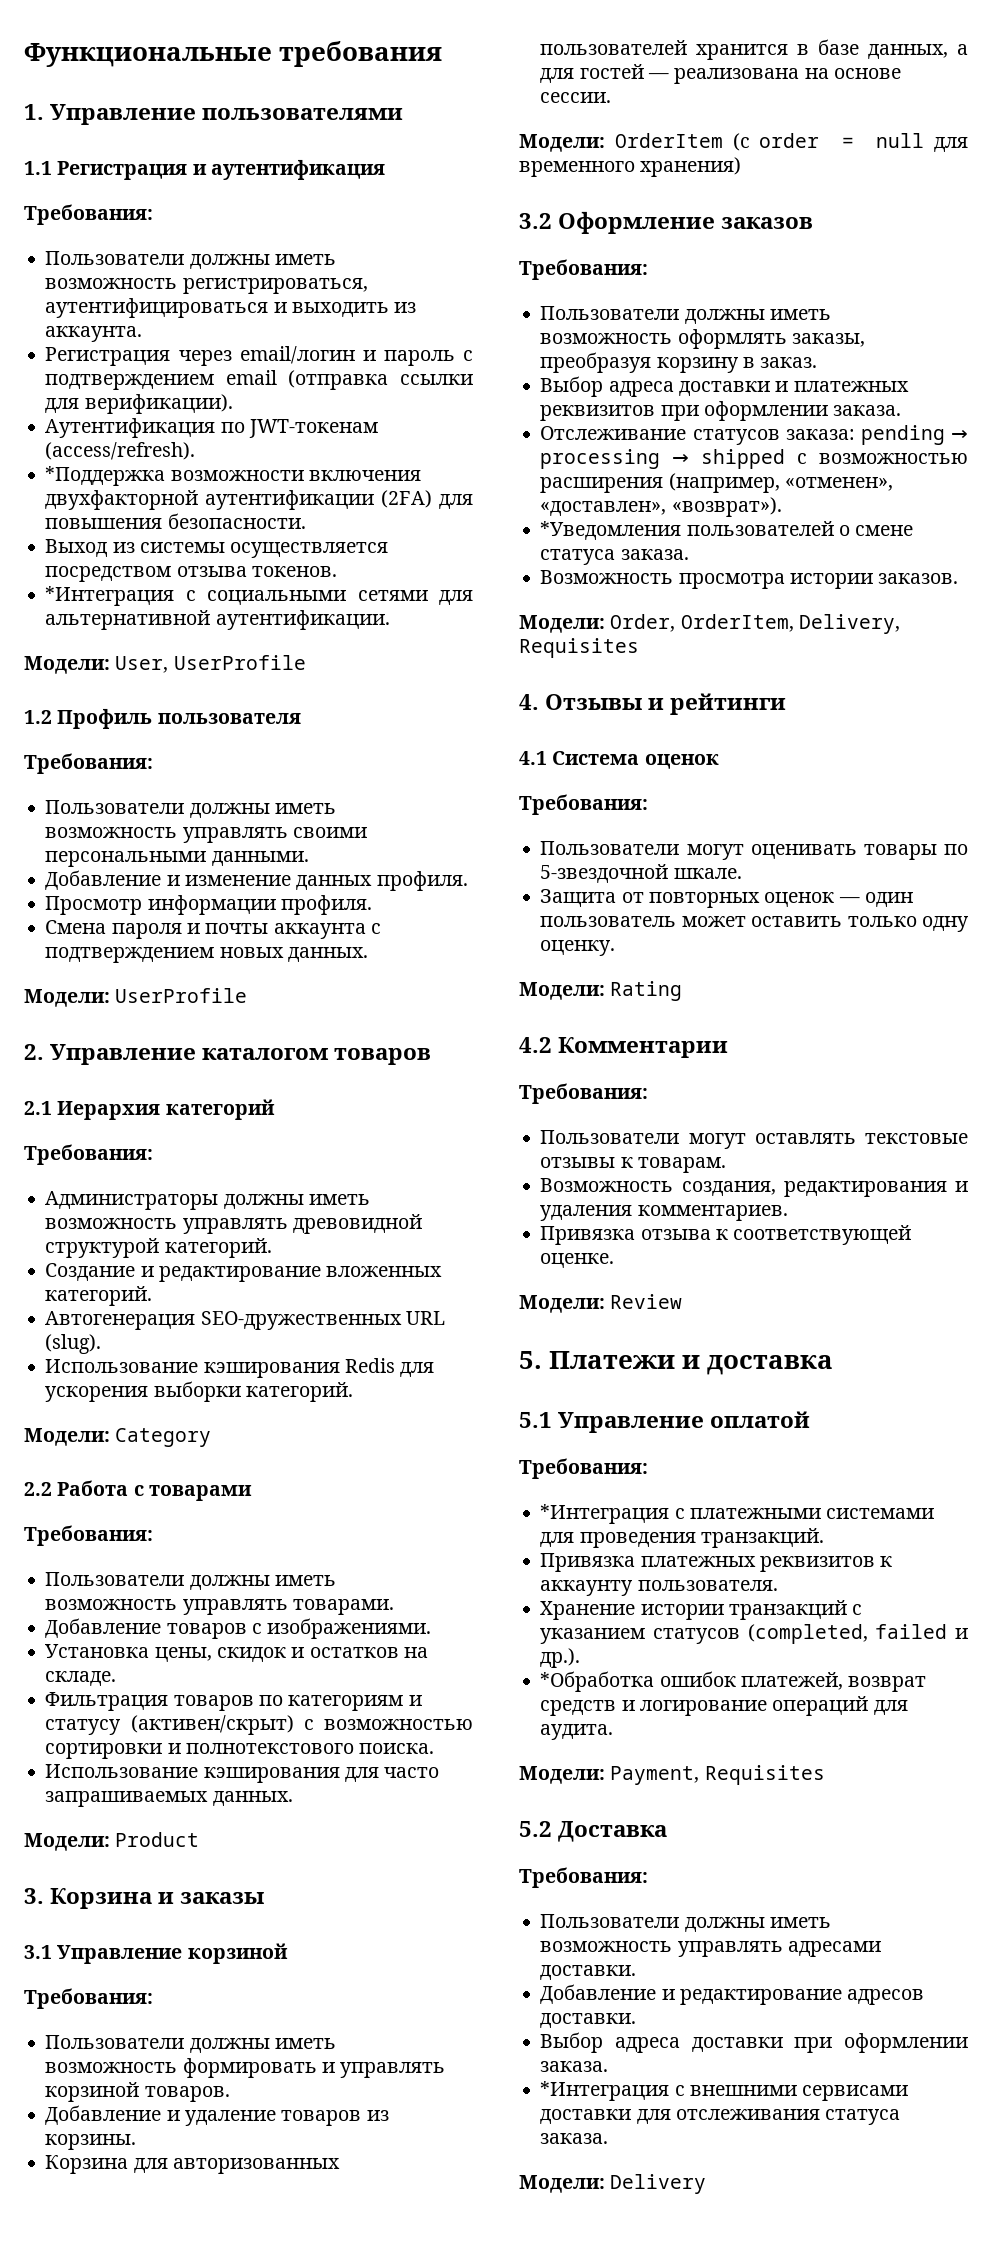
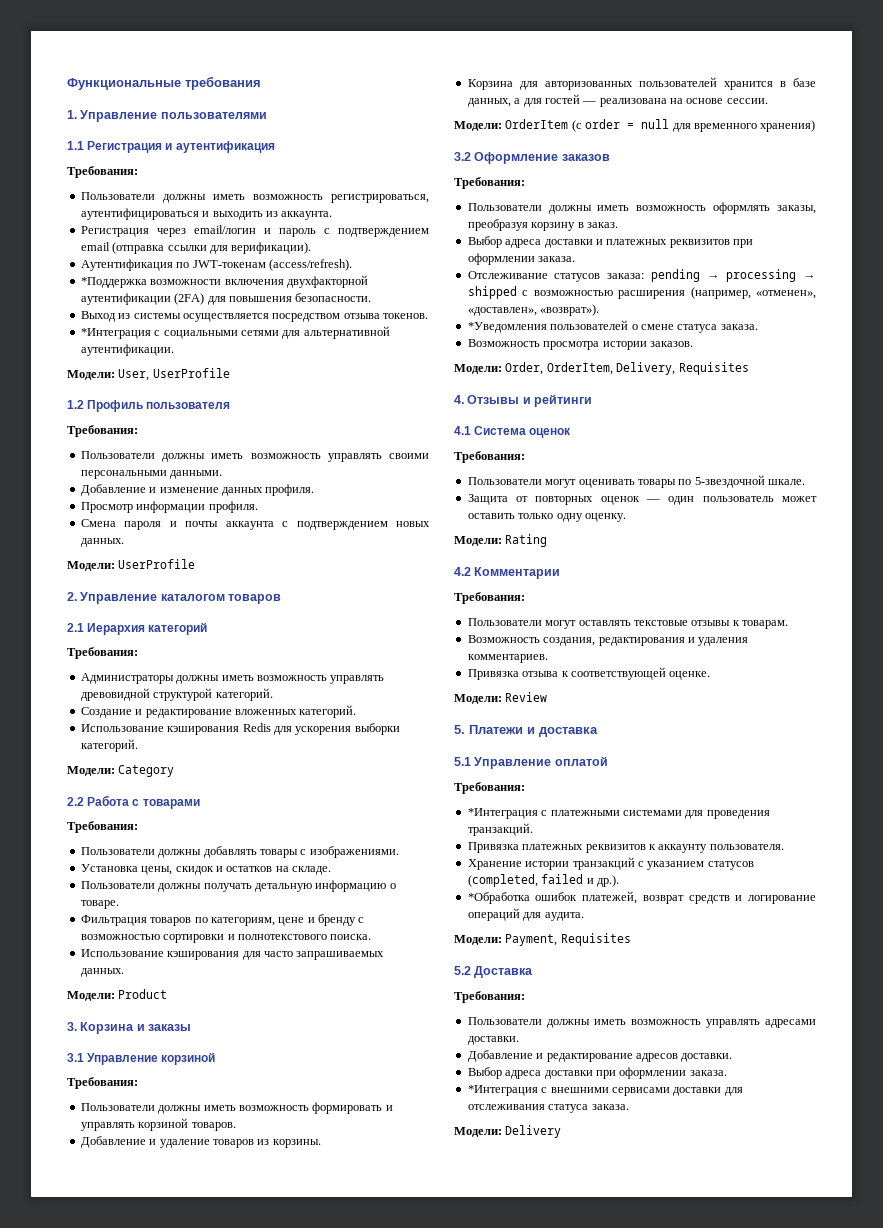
[45,1311,445,1330] [45,1334,102,1354] // Автогенерация SEO-дружественных URL (slug). -> (357, 711) none
[274,1575,336,1586] [45,1599,394,1615] [45,1618,247,1639] иметь возможность управлять товарами. // Добавление товаров -> [203,846,298,858] добавлять товары
(117, 1678) none -> [80,880,396,892] [80,900,119,909] // Пользователи должны получать детальную информацию о товаре.
[288,1695,422,1711] [45,1715,294,1735] категориям и статусу (активен/скрыт) -> [210,914,356,926] категориям, цене и бренду

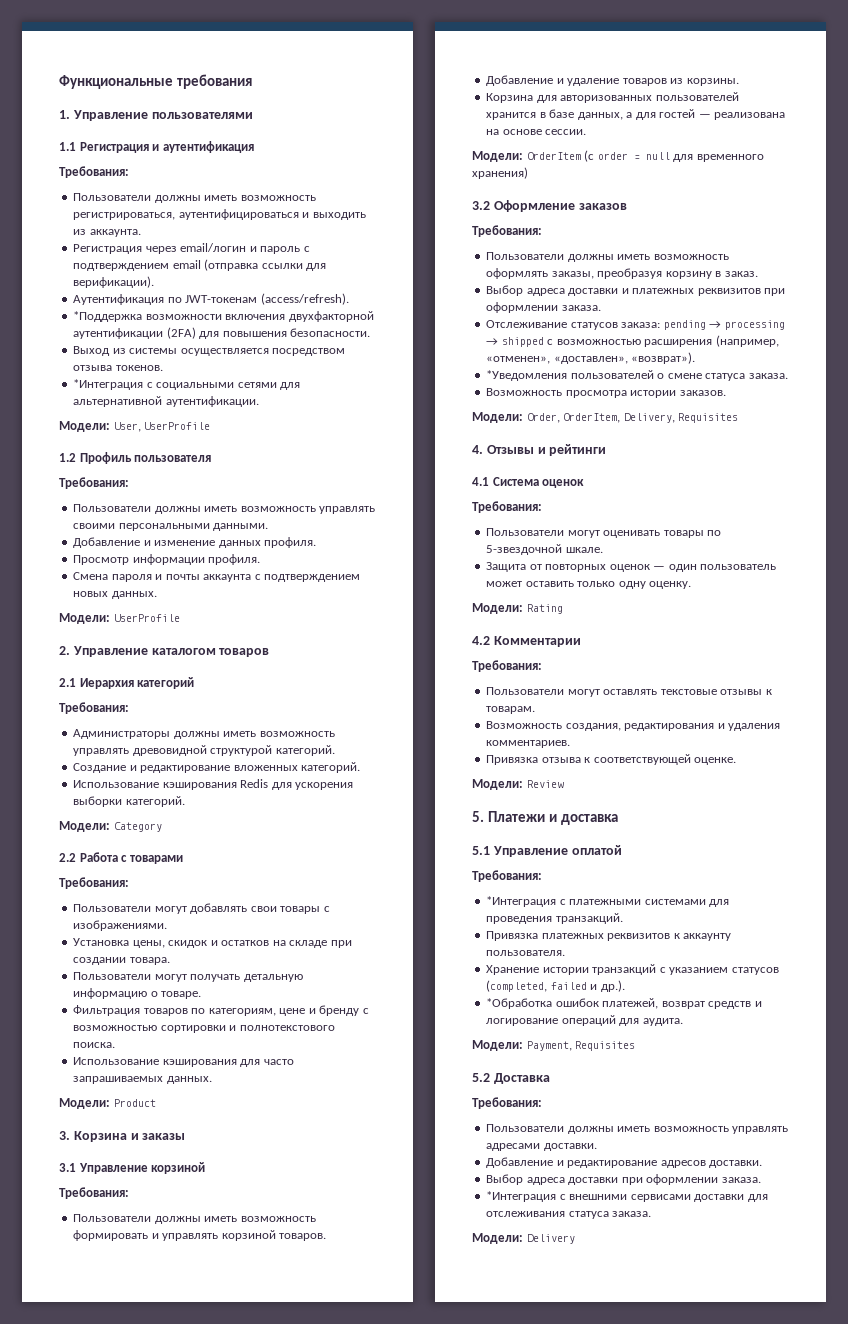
[158,846,257,858] должны добавлять -> [154,903,277,914] могут добавлять свои
[292,866,331,875] [80,881,202,892] складе. // Пользователи должны -> [289,940,352,948] [73,957,170,965] [73,972,187,982] складе при создании товара. // Пользователи могут

